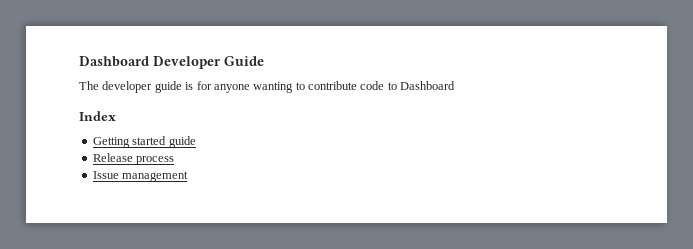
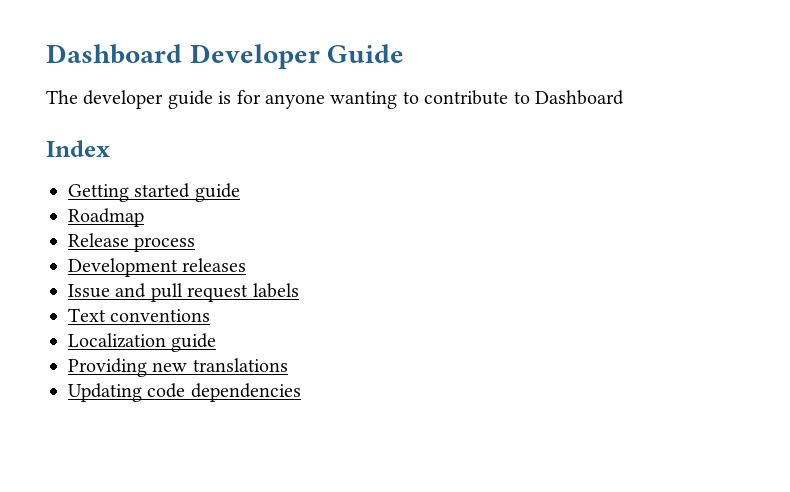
[360,81,385,90] code -> (509, 97) none
(196, 142) none -> [68,208,144,227] // Roadmap
(175, 160) none -> [68,258,247,277] // Development releases
[122,171,189,182] management -> [115,283,299,302] [68,308,211,322] [68,333,217,352] [68,358,288,377] [68,383,301,402] and pull request labels // Text conventions // Localization guide // Providing new translations // Updating code dependencies

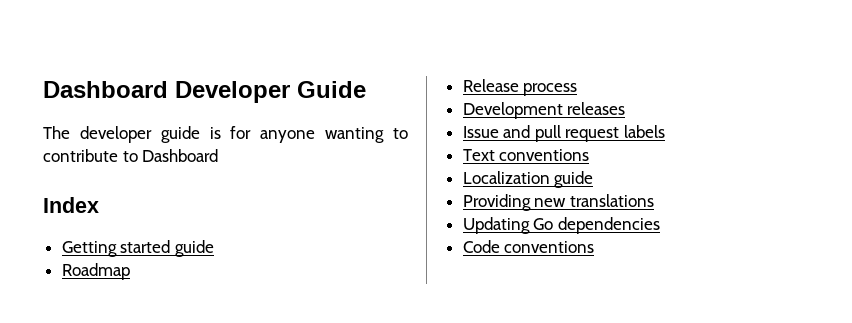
[147,383,186,398] code -> [533,218,554,230] Go
(301, 392) none -> [462,240,595,253] // Code conventions

